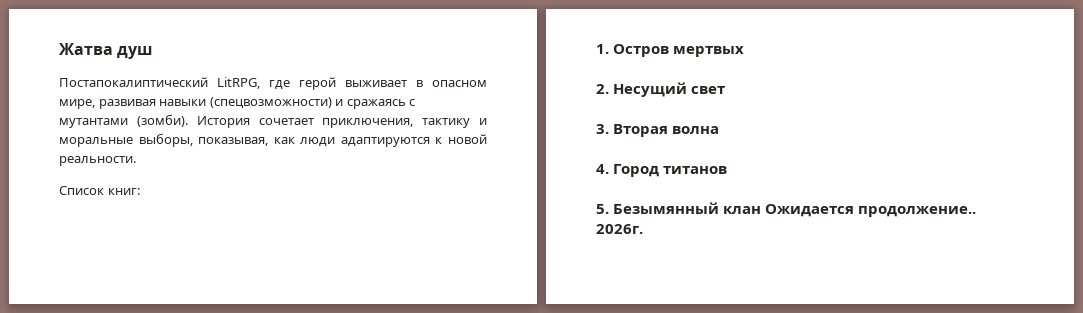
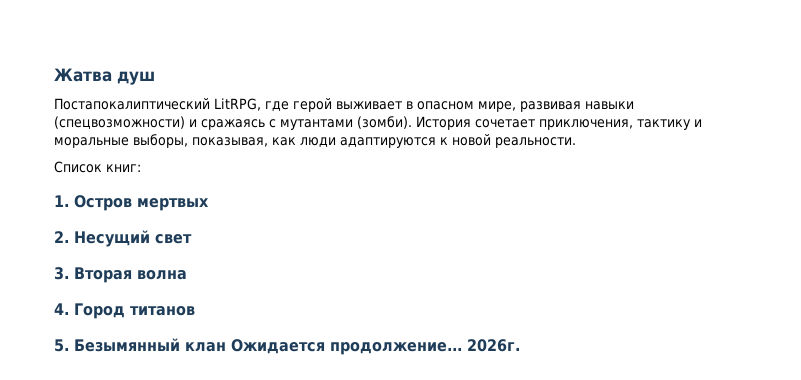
[858,206,977,217] продолжение.. -> [330,342,462,355] продолжение...

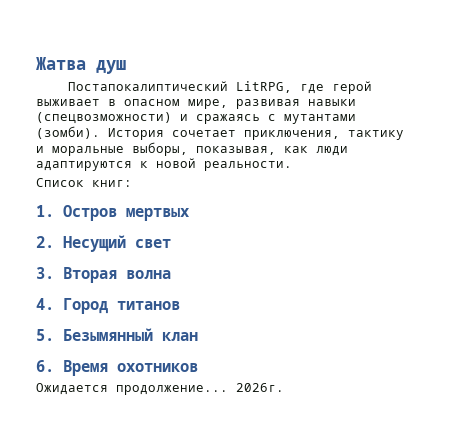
(226, 347) none -> [36,360,198,376] // 6. Время охотников //

